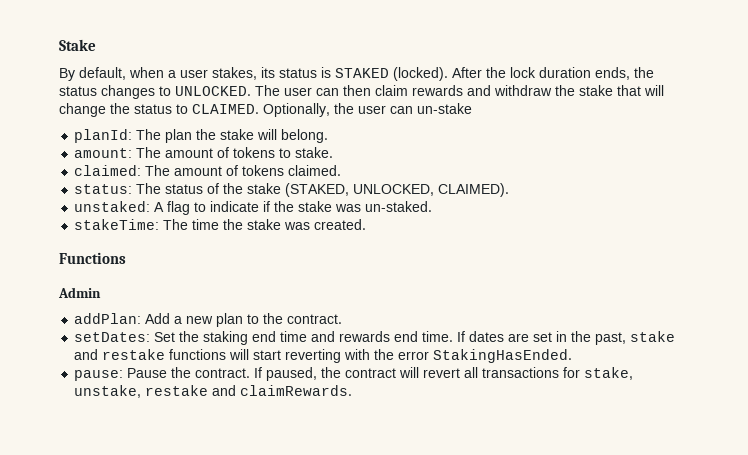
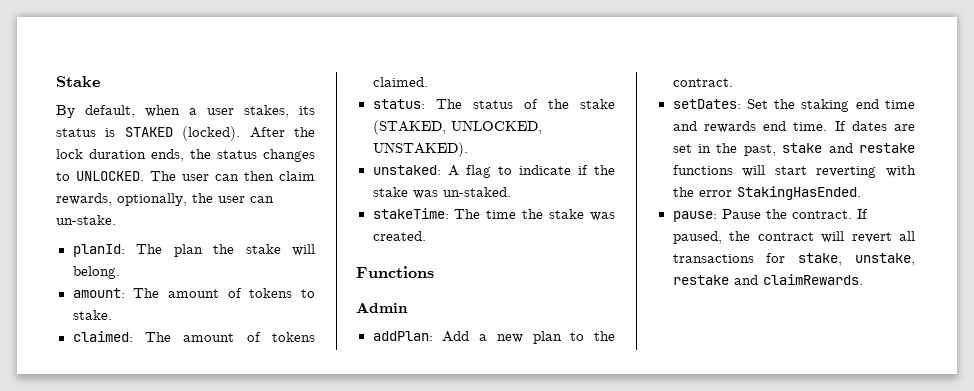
[412,85,664,96] [59,103,330,117] rewards and withdraw the stake that will change the status to CLAIMED. Optionally, -> [56,193,187,206] rewards, optionally,
[417,103,472,114] un-stake -> [56,215,116,225] un-stake.
[438,183,510,197] CLAIMED). -> [372,142,468,157] UNSTAKED).

